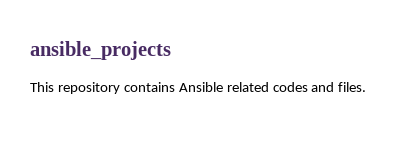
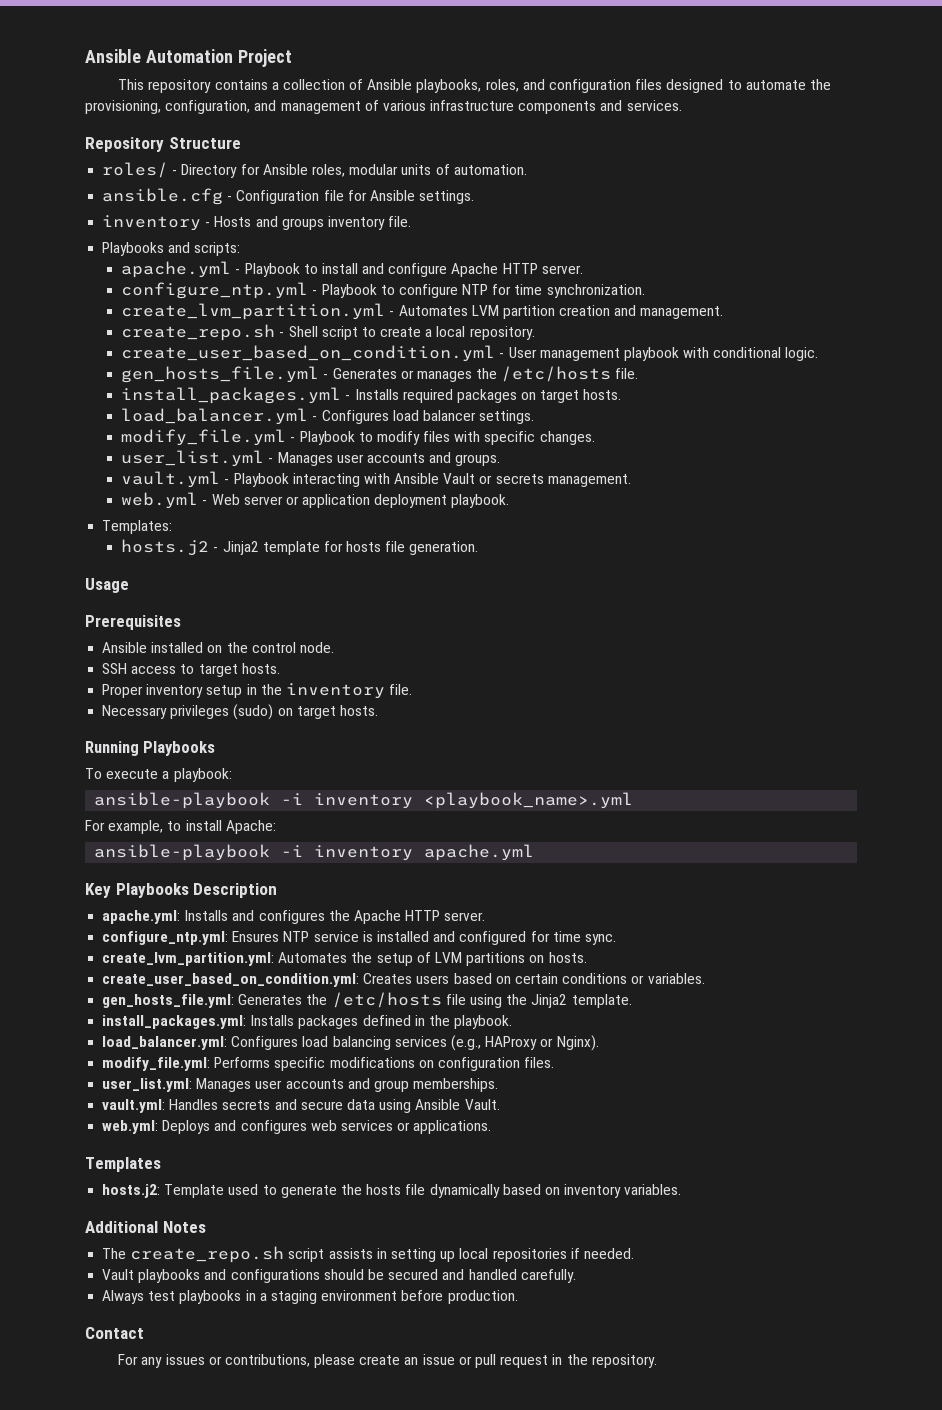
[30,41,171,60] ansible_projects -> [85,49,292,67] Ansible Automation Project
[178,82,367,92] Ansible related codes and files. -> [271,79,831,93] [85,100,682,114] [85,137,241,152] [102,162,527,178] [102,188,475,205] [102,215,412,231] [102,242,241,256] [121,261,583,278] [121,282,645,299] [121,303,724,320] [121,324,535,341] [121,345,819,362] [121,366,639,383] [121,387,622,404] [121,408,535,425] [121,429,595,446] [121,450,501,467] [121,471,631,488] [121,492,510,509] [102,520,173,534] [121,539,479,556] [85,578,129,593] [85,615,181,630] [102,642,334,653] [102,663,280,677] [102,683,413,699] [102,704,378,720] [85,741,216,756] [85,768,232,782] [94,792,634,809] [85,820,276,834] [94,844,535,861] [85,883,278,898] [102,910,486,924] [102,931,616,945] [102,952,587,966] [102,973,705,987] [102,992,632,1008] [102,1015,513,1029] [102,1035,599,1051] [102,1057,555,1071] [102,1078,499,1092] [102,1099,500,1113] [102,1120,492,1134] [85,1157,161,1172] [102,1184,682,1198] [85,1221,206,1233] [102,1246,634,1263] [102,1269,576,1283] [102,1290,518,1304] [85,1327,144,1339] [118,1354,657,1368] a collection of Ansible playbooks, roles, and configuration files designed to automate the provisioning, configuration, and management of various infrastructure components and services. // Repository Structure // roles/ - Directory for Ansible roles, modular units of automation. // ansible.cfg - Configuration file for Ansible settings. // inventory - Hosts and groups inventory file. // Playbooks and scripts: // apache.yml - Playbook to install and configure Apache HTTP server. // configure_ntp.yml - Playbook to configure NTP for time synchronization. // create_lvm_partition.yml - Automates LVM partition creation and management. // create_repo.sh - Shell script to create a local repository. // create_user_based_on_condition.yml - User management playbook with conditional logic. // gen_hosts_file.yml - Generates or manages the /etc/hosts file. // install_packages.yml - Installs required packages on target hosts. // load_balancer.yml - Configures load balancer settings. // modify_file.yml - Playbook to modify files with specific changes. // user_list.yml - Manages user accounts and groups. // vault.yml - Playbook interacting with Ansible Vault or secrets management. // web.yml - Web server or application deployment playbook. // Templates: // hosts.j2 - Jinja2 template for hosts file generation. // Usage // Prerequisites // Ansible installed on the control node. // SSH access to target hosts. // Proper inventory setup in the inventory file. // Necessary privileges (sudo) on target hosts. // Running Playbooks // To execute a playbook: // ansible-playbook -i inventory <playbook_name>.yml // For example, to install Apache: // ansible-playbook -i inventory apache.yml // Key Playbooks Description // apache.yml: Installs and configures the Apache HTTP server. // configure_ntp.yml: Ensures NTP service is installed and configured for time sync. // create_lvm_partition.yml: Automates the setup of LVM partitions on hosts. // create_user_based_on_condition.yml: Creates users based on certain conditions or variables. // gen_hosts_file.yml: Generates the /etc/hosts file using the Jinja2 template. // install_packages.yml: Installs packages defined in the playbook. // load_balancer.yml: Configures load balancing services (e.g., HAProxy or Nginx). // modify_file.yml: Performs specific modifications on configuration files. // user_list.yml: Manages user accounts and group memberships. // vault.yml: Handles secrets and secure data using Ansible Vault. // web.yml: Deploys and configures web services or applications. // Templates // hosts.j2: Template used to generate the hosts file dynamically based on inventory variables. // Additional Notes // The create_repo.sh script assists in setting up local repositories if needed. // Vault playbooks and configurations should be secured and handled carefully. // Always test playbooks in a staging environment before production. // Contact // For any issues or contributions, please create an issue or pull request in the repository.

